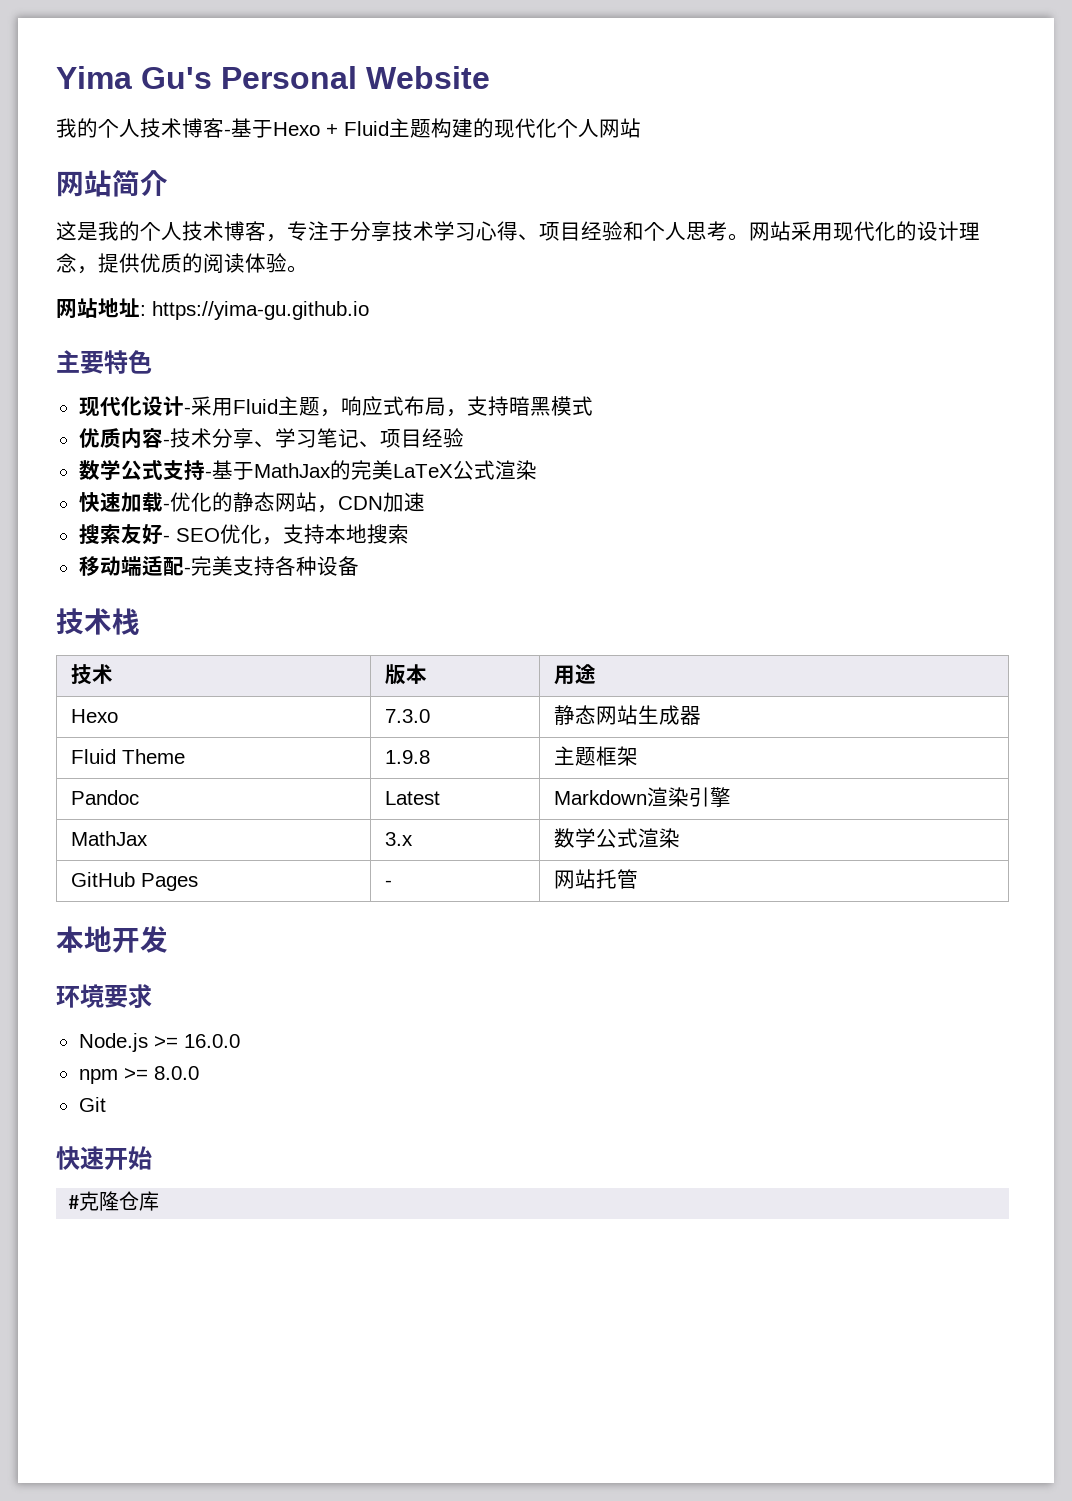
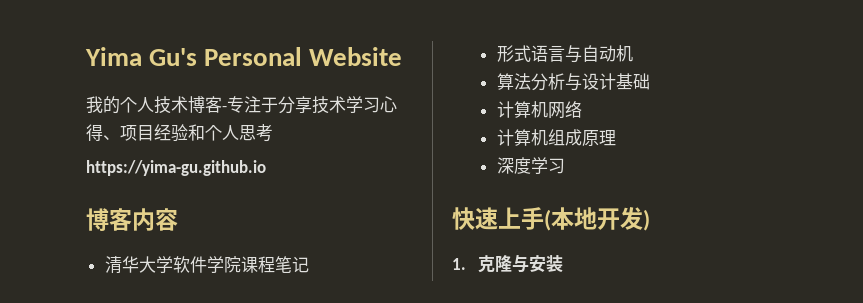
[231,118,641,138] [56,170,168,197] [56,221,287,242] 基于Hexo + Fluid主题构建的现代化个人网站 // 网站简介 // 这是我的个人技术博客， -> (227, 108) none
[728,221,980,241] [56,253,308,274] [56,298,369,320] [56,350,152,374] [78,396,593,417] [78,428,464,449] [78,460,537,481] [78,492,425,513] [78,524,409,545] [78,556,359,576] [56,608,140,635] [70,664,113,685] [384,664,427,685] [553,664,596,685] [70,709,118,723] [384,709,430,723] [553,705,701,725] [70,749,185,764] [384,750,430,764] [553,746,638,766] [70,790,139,805] [384,791,440,805] [553,787,731,807] [70,831,148,846] [384,832,413,846] [553,828,680,848] [70,872,198,891] [384,880,392,887] [553,869,638,889] [56,926,168,953] [56,984,152,1008] [78,1033,240,1052] [78,1066,199,1084] [78,1097,106,1112] [56,1146,152,1170] [68,1191,160,1211] 。网站采用现代化的设计理念，提供优质的阅读体验。 // 网站地址: https://yima-gu.github.io // 主要特色 // 现代化设计-采用Fluid主题，响应式布局，支持暗黑模式 // 优质内容-技术分享、学习笔记、项目经验 // 数学公式支持-基于MathJax的完美LaTeX公式渲染 // 快速加载-优化的静态网站，CDN加速 // 搜索友好- SEO优化，支持本地搜索 // 移动端适配-完美支持各种设备 // 技术栈 // 技术 | 版本 | 用途 // Hexo | 7.3.0 | 静态网站生成器 // Fluid Theme | 1.9.8 | 主题框架 // Pandoc | Latest | Markdown渲染引擎 // MathJax | 3.x | 数学公式渲染 // GitHub Pages | - | 网站托管 // 本地开发 // 环境要求 // Node.js >= 16.0.0 // npm >= 8.0.0 // Git // 快速开始 // #克隆仓库 -> [86,160,266,176] [86,208,178,231] [104,256,309,274] [496,45,633,63] [496,73,650,91] [496,101,582,119] [496,129,616,146] [496,157,565,174] [452,207,650,231] [452,254,564,273] // https://yima-gu.github.io // 博客内容 // 清华大学软件学院课程笔记 // 形式语言与自动机 // 算法分析与设计基础 // 计算机网络 // 计算机组成原理 // 深度学习 // 快速上手(本地开发) // 1.克隆与安装

